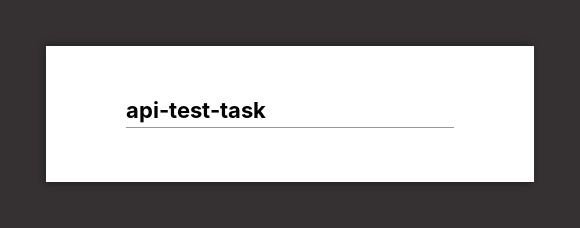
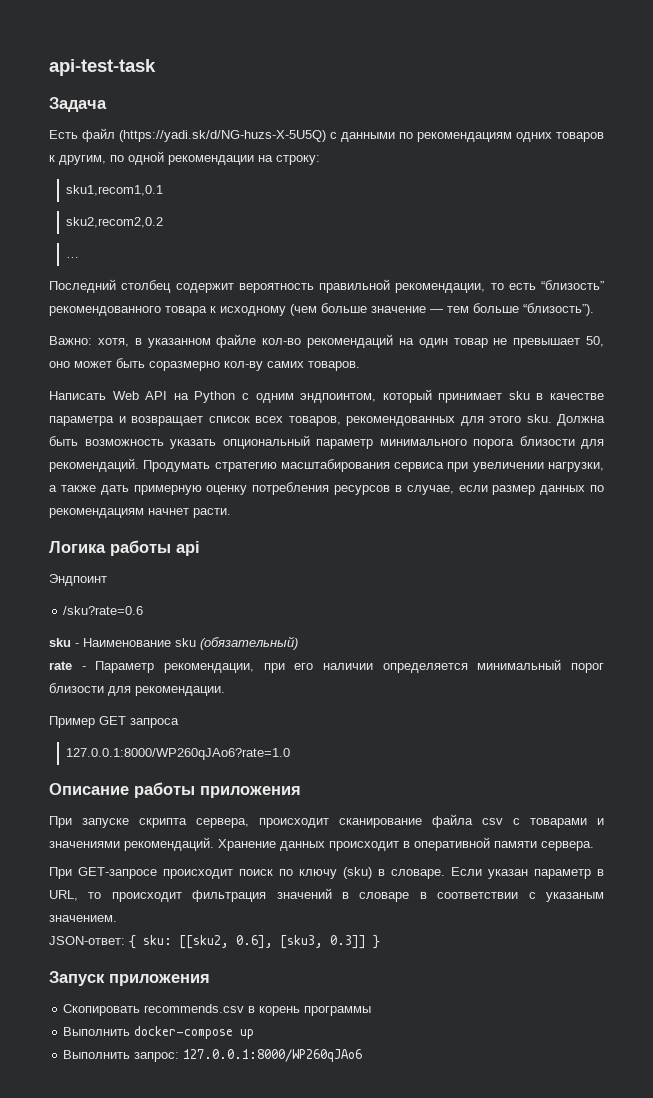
(266, 112) none -> [49,97,107,112] [49,128,604,142] [49,151,320,165] [65,185,163,196] [65,217,163,228] [65,257,79,258] [49,279,604,293] [49,303,594,316] [49,334,604,348] [49,358,360,371] [49,389,604,403] [49,414,605,426] [49,435,604,449] [49,458,604,472] [49,482,604,495] [49,508,231,518] [49,540,200,556] [49,574,107,586] [63,606,144,615] [49,636,298,650] [49,659,604,673] [49,683,225,696] [49,716,179,728] [65,748,290,760] [49,782,301,798] [49,814,604,828] [49,837,594,851] [49,867,604,879] [49,888,604,902] [49,915,117,922] [49,935,380,949] [49,971,210,986] [63,1004,372,1016] [63,1026,255,1039] [63,1049,363,1062] // Задача // Есть файл (https://yadi.sk/d/NG-huzs-X-5U5Q) с данными по рекомендациям одних товаров к другим, по одной рекомендации на строку: // sku1,recom1,0.1 // sku2,recom2,0.2 // … // Последний столбец содержит вероятность правильной рекомендации, то есть “близость” рекомендованного товара к исходному (чем больше значение — тем больше “близость”). // Важно: хотя, в указанном файле кол-во рекомендаций на один товар не превышает 50, оно может быть соразмерно кол-ву самих товаров. // Написать Web API на Python с одним эндпоинтом, который принимает sku в качестве параметра и возвращает список всех товаров, рекомендованных для этого sku. Должна быть возможность указать опциональный параметр минимального порога близости для рекомендаций. Продумать стратегию масштабирования сервиса при увеличении нагрузки, а также дать примерную оценку потребления ресурсов в случае, если размер данных по рекомендациям начнет расти. // Логика работы api // Эндпоинт // /sku?rate=0.6 // sku - Наименование sku (обязательный) // rate - Параметр рекомендации, при его наличии определяется минимальный порог близости для рекомендации. // Пример GET запроса // 127.0.0.1:8000/WP260qJAo6?rate=1.0 // Описание работы приложения // При запуске скрипта сервера, происходит сканирование файла csv с товарами и значениями рекомендаций. Хранение данных происходит в оперативной памяти сервера. // При GET-запросе происходит поиск по ключу (sku) в словаре. Если указан параметр в URL, то происходит фильтрация значений в словаре в соответствии с указаным значением. // JSON-ответ: { sku: [[sku2, 0.6], [sku3, 0.3]] } // Запуск приложения // Скопировать recommends.csv в корень программы // Выполнить docker-compose up // Выполнить запрос: 127.0.0.1:8000/WP260qJAo6

